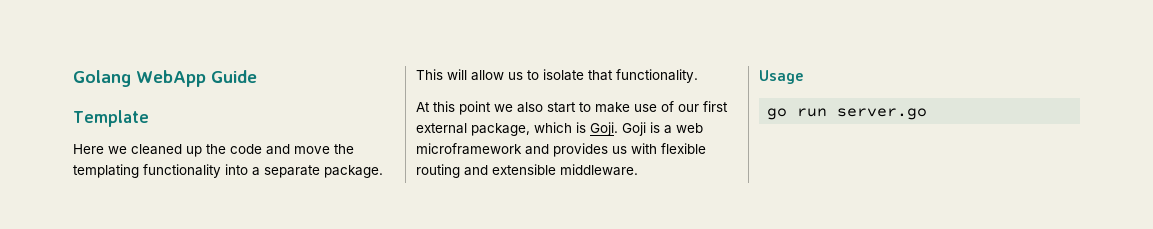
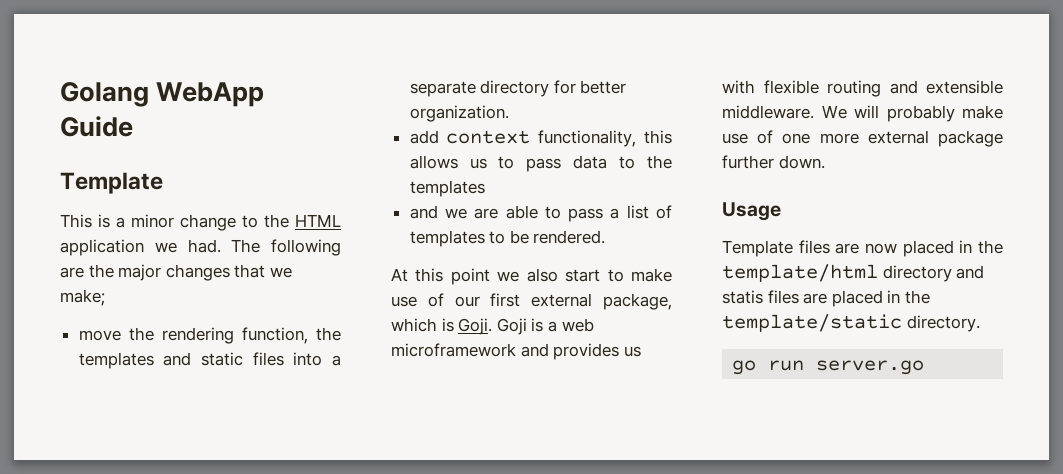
[73,144,354,157] [73,164,383,178] [416,69,698,83] Here we cleaned up the code and move the templating functionality into a separate package. This will allow us to isolate that functionality. -> [60,214,341,231] [60,239,341,256] [60,264,292,281] [60,289,105,306] [78,327,341,344] [78,352,342,369] [409,80,627,97] [409,105,509,122] [409,130,672,147] [409,155,672,172] [409,180,485,197] [409,205,672,222] [409,230,606,247] This is a minor change to the HTML application we had. The following are the major changes that we make; // move the rendering function, the templates and static files into a separate directory for better organization. // add context functionality, this allows us to pass data to the templates // and we are able to pass a list of templates to be rendered.
[759,70,804,84] // Usage -> [821,105,1003,122] [722,130,1003,147] [722,155,825,169] [722,202,781,221] [722,240,1003,257] [722,264,985,282] [722,290,930,307] [722,314,980,332] We will probably make use of one more external package further down. // Usage // Template files are now placed in the template/html directory and statis files are placed in the template/static directory.

